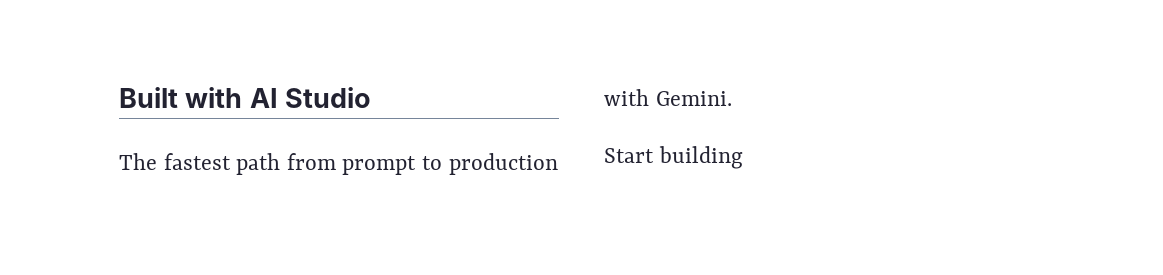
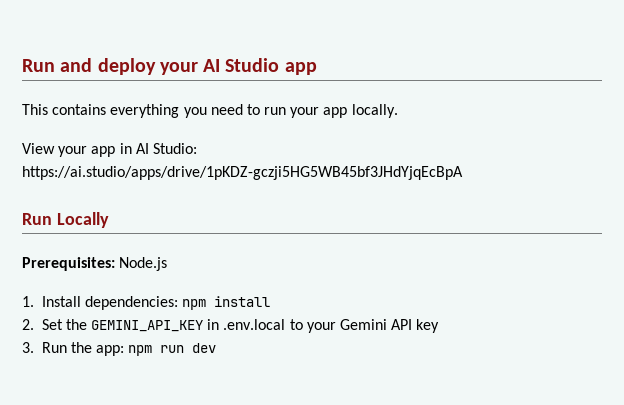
[119,87,371,108] [119,153,558,175] [604,89,732,106] [604,146,743,169] Built with AI Studio // The fastest path from prompt to production with Gemini. // Start building -> [22,58,317,75] [22,104,398,118] [22,143,197,157] [22,166,463,180] [22,212,109,228] [22,257,168,271] [22,296,271,310] [22,319,440,333] [22,342,217,356] Run and deploy your AI Studio app // This contains everything you need to run your app locally. // View your app in AI Studio: https://ai.studio/apps/drive/1pKDZ-gczji5HG5WB45bf3JHdYjqEcBpA // Run Locally // Prerequisites: Node.js // 1. Install dependencies: npm install // 2. Set the GEMINI_API_KEY in .env.local to your Gemini API key // 3. Run the app: npm run dev

